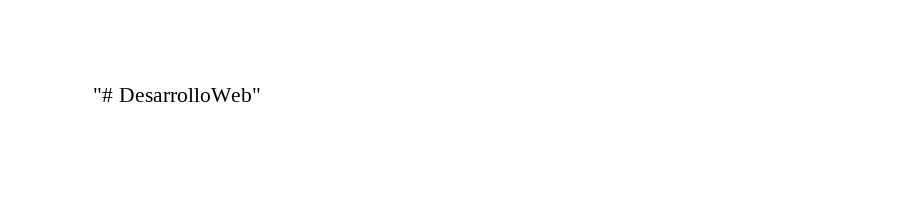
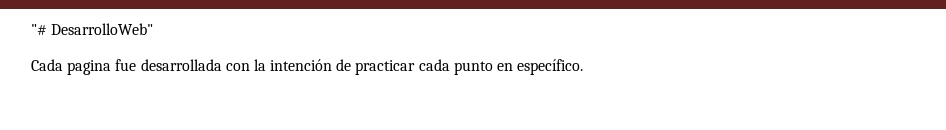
(261, 95) none -> [31,59,584,75] // Cada pagina fue desarrollada con la intención de practicar cada punto en específico.

